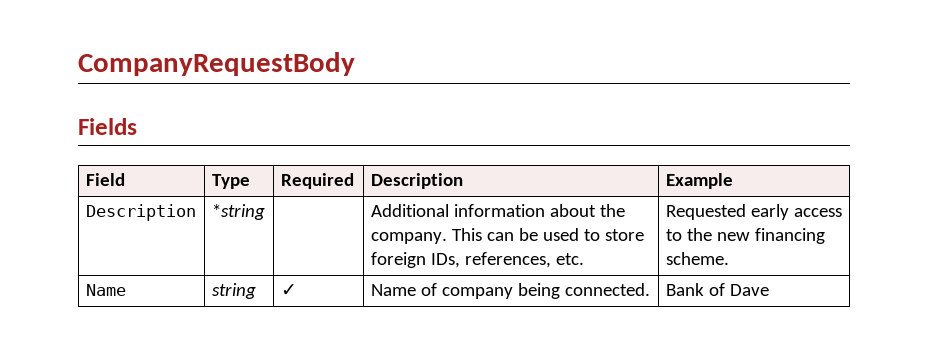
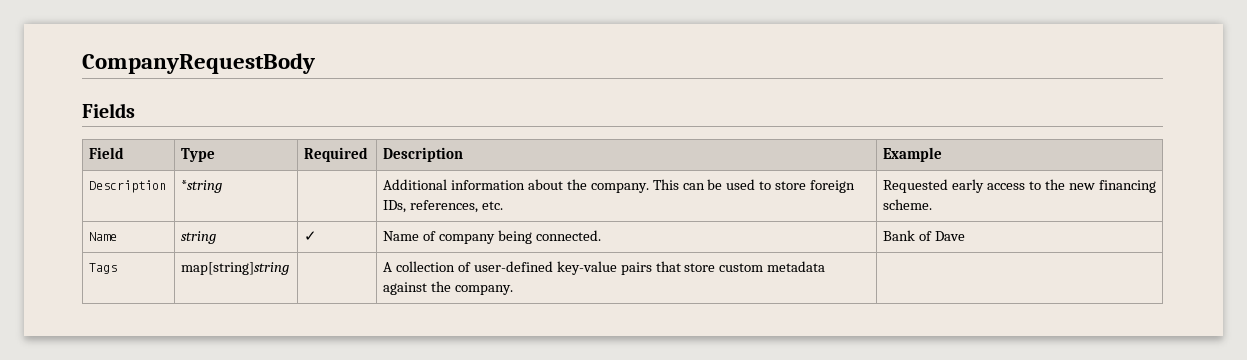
(769, 290) none -> [89,263,118,274] [181,262,290,275] [383,261,826,275] [383,281,513,295] // Tags | map[string]string | | A collection of user-defined key-value pairs that store custom metadata against the company. |

